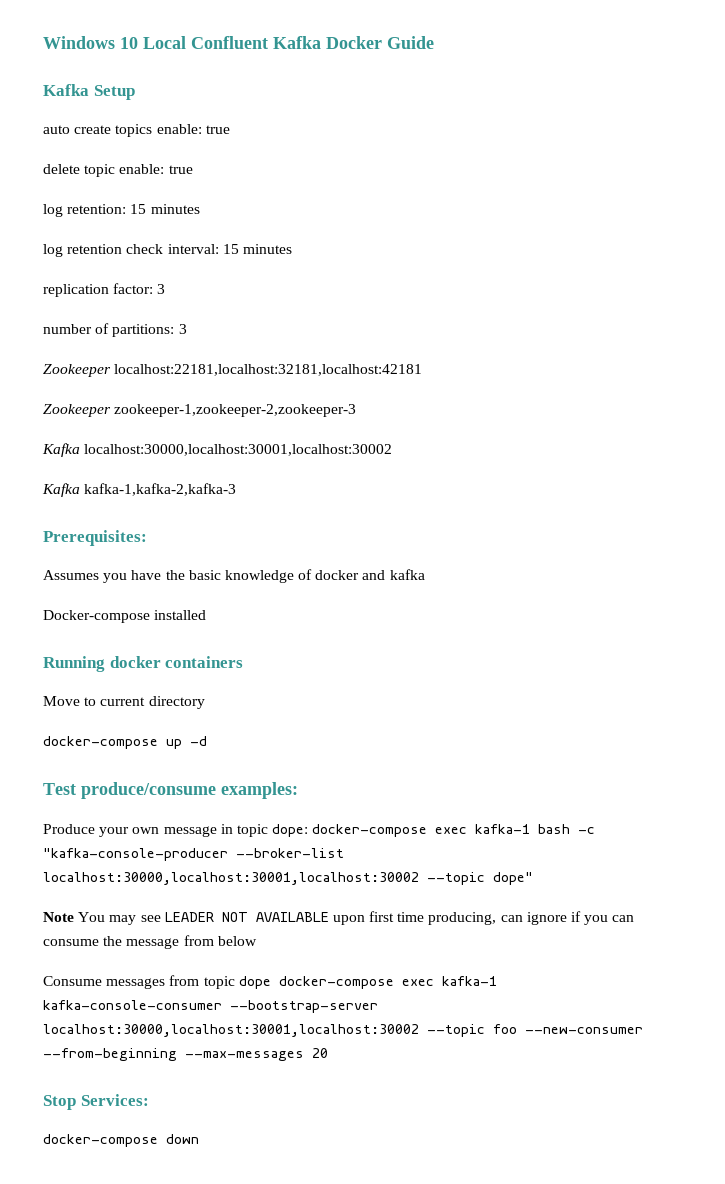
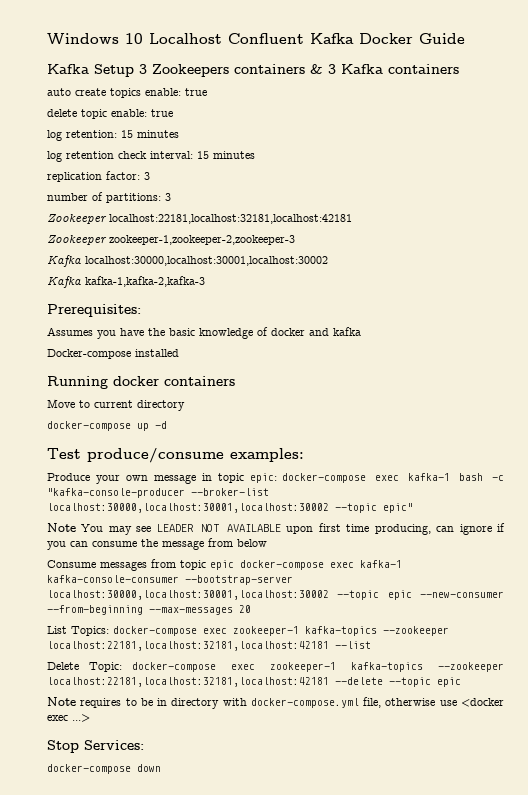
[143,36,186,49] Local -> [149,33,222,44] Localhost
(135, 92) none -> [139,64,459,77] 3 Zookeepers containers & 3 Kafka containers
[272,824,309,837] dope: -> [249,473,277,483] epic:
[493,872,533,885] dope" -> [383,503,413,513] epic"
[238,976,271,989] dope -> [210,560,234,570] epic
[493,1024,517,1034] foo -> [387,590,412,600] epic
(328, 1053) none -> [47,626,449,636] [47,641,371,651] [47,662,504,672] [47,677,461,687] [47,697,504,709] [47,714,90,722] // List Topics: docker-compose exec zookeeper-1 kafka-topics --zookeeper localhost:22181,localhost:32181,localhost:42181 --list // Delete Topic: docker-compose exec zookeeper-1 kafka-topics --zookeeper localhost:22181,localhost:32181,localhost:42181 --delete --topic epic // Note requires to be in directory with docker-compose.yml file, otherwise use <docker exec ...>

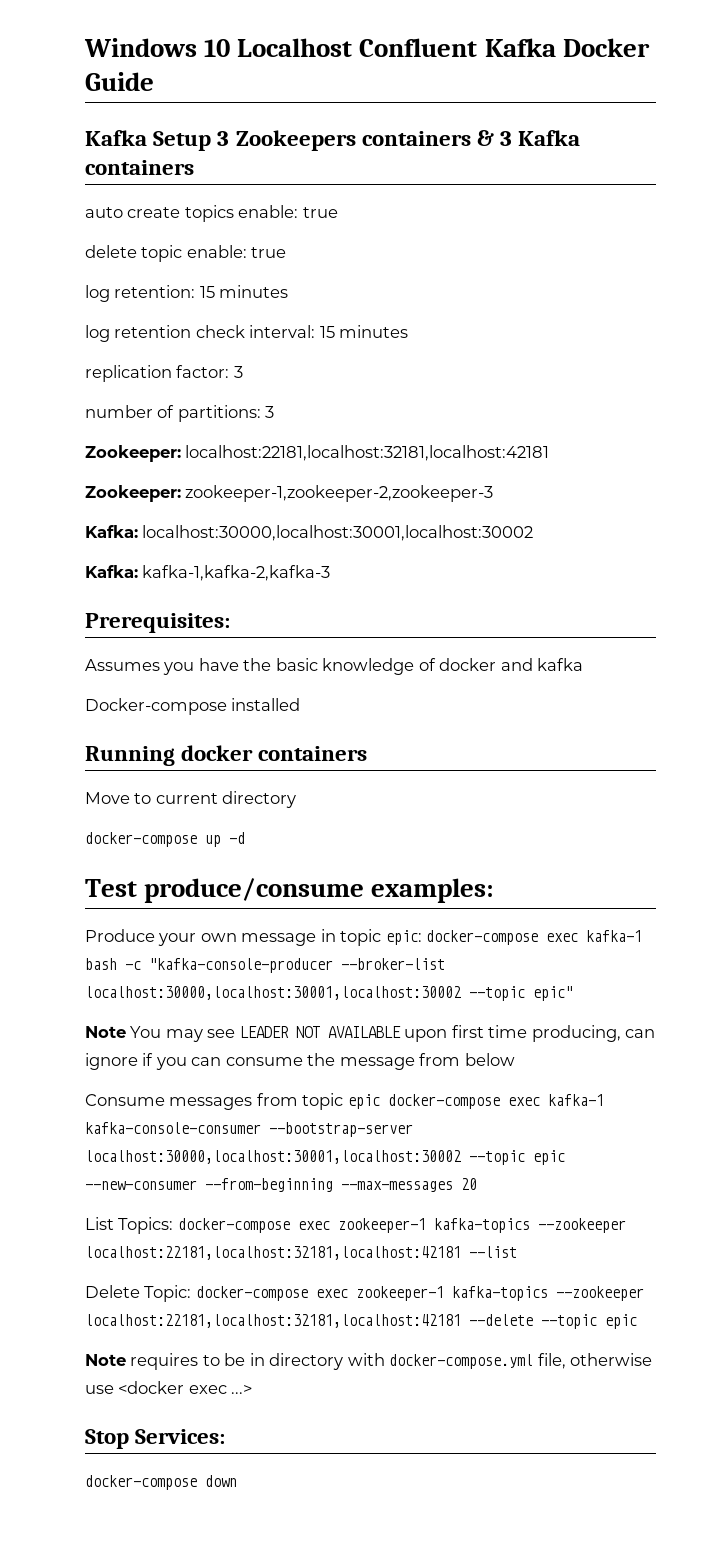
[47,214,107,224] Zookeeper -> [85,445,181,462] Zookeeper:
[47,235,107,245] Zookeeper -> [85,485,181,502] Zookeeper:
[47,255,82,267] Kafka -> [85,525,138,538] Kafka:
[47,276,82,288] Kafka -> [85,565,138,578] Kafka:

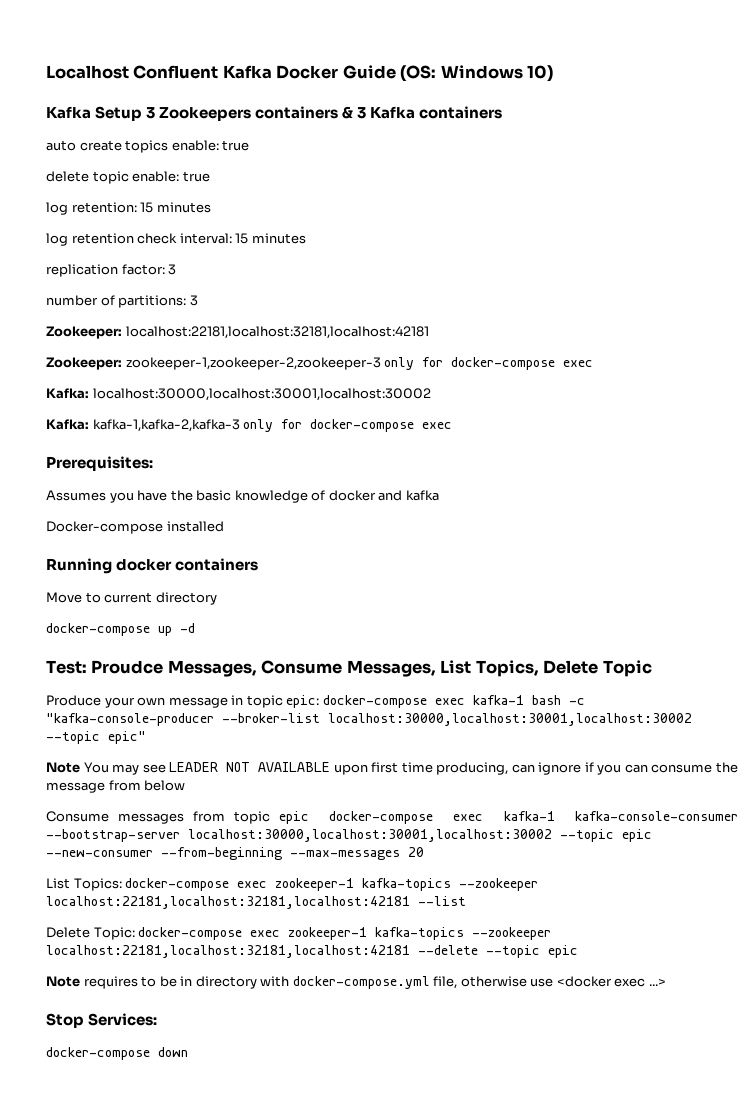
[84,38,231,57] Windows 10 -> (46, 72) none
(154, 81) none -> [400,65,554,82] (OS: Windows 10)
(494, 493) none -> [384,357,594,370] only for docker-compose exec
(331, 573) none -> [243,419,453,432] only for docker-compose exec
[85,878,495,903] Test produce/consume examples: -> [46,660,652,677] Test: Proudce Messages, Consume Messages, List Topics, Delete Topic

